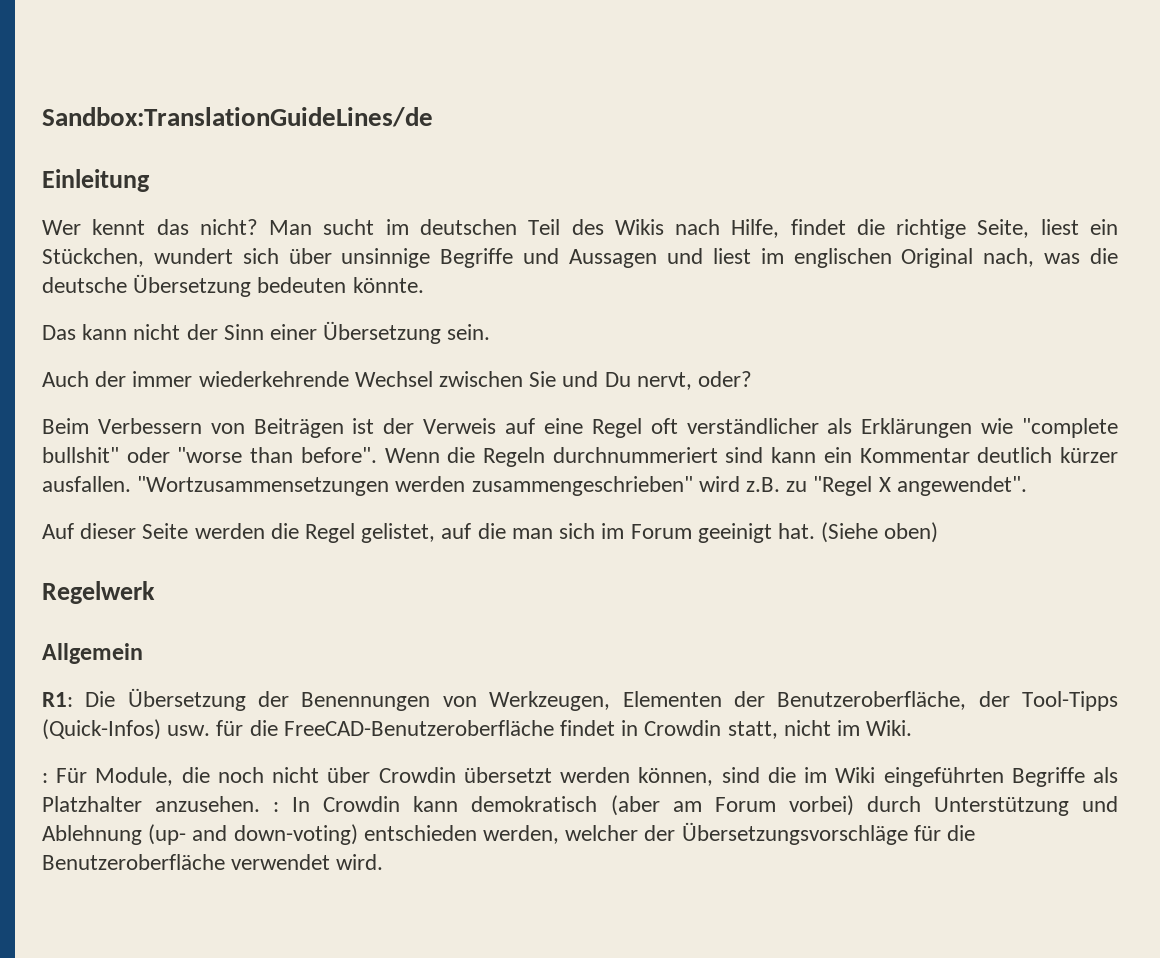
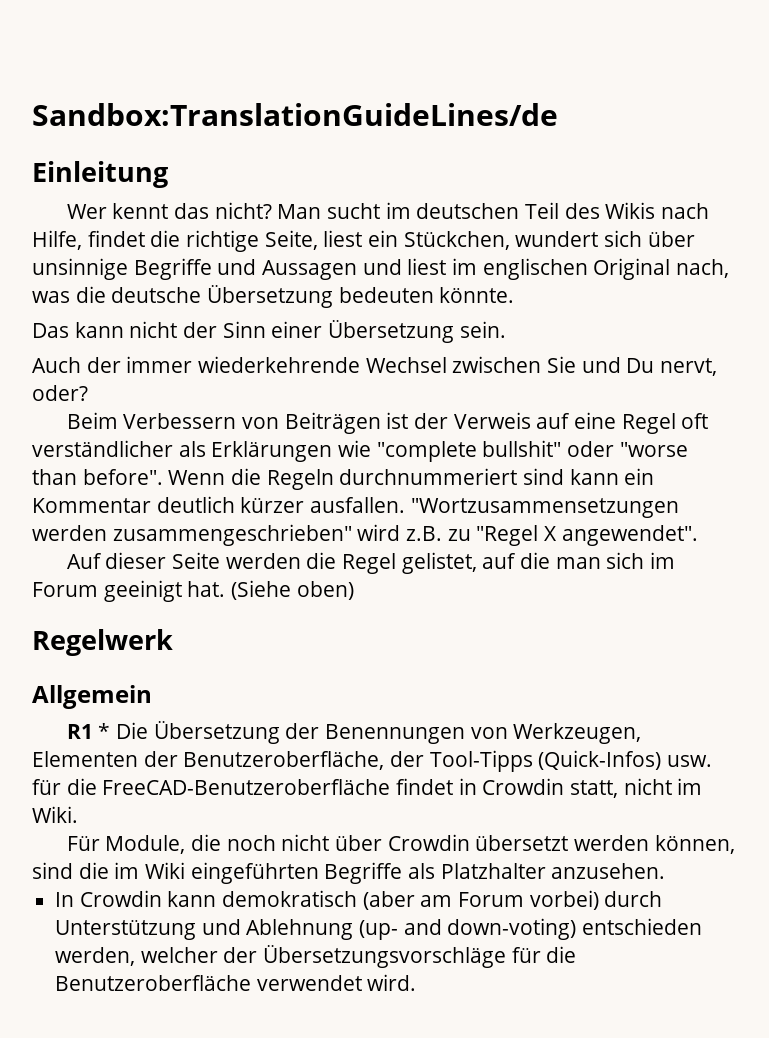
[42,692,73,707] R1: -> [66,723,111,739] R1 *
[42,773,48,783] : -> (78, 814) none
[273,802,280,812] : -> (666, 871) //

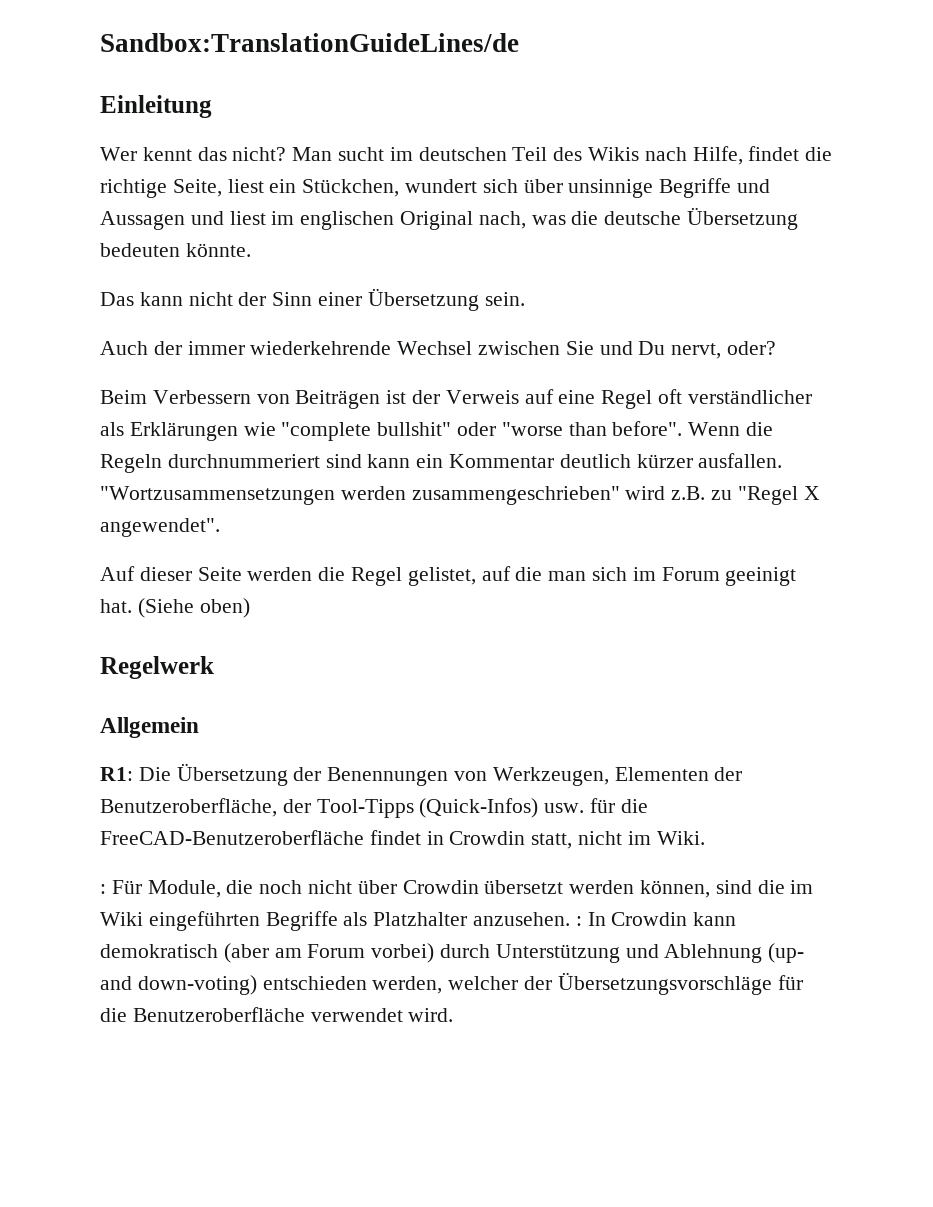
[66,723,111,739] R1 * -> [100,767,133,781] R1:
(78, 814) none -> [100,884,106,894] :
(666, 871) // -> [575,916,582,926] :

